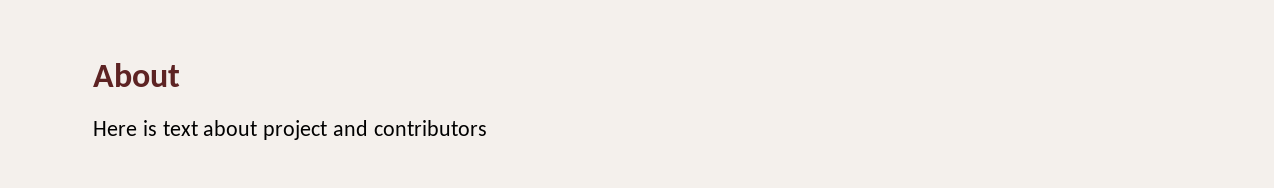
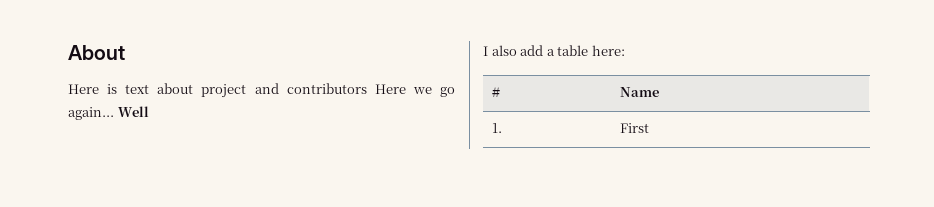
(487, 128) none -> [374,84,455,97] [68,106,149,120] [483,45,625,56] [491,87,500,97] [619,87,659,97] [491,123,502,133] [619,123,649,133] Here we go again... Well // I also add a table here: // # | Name // 1. | First

